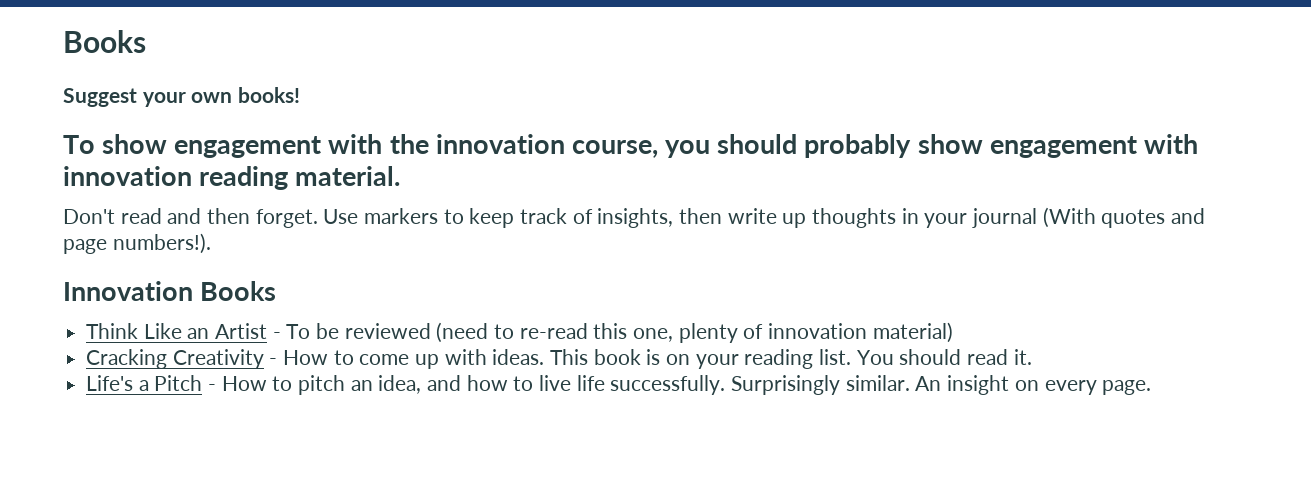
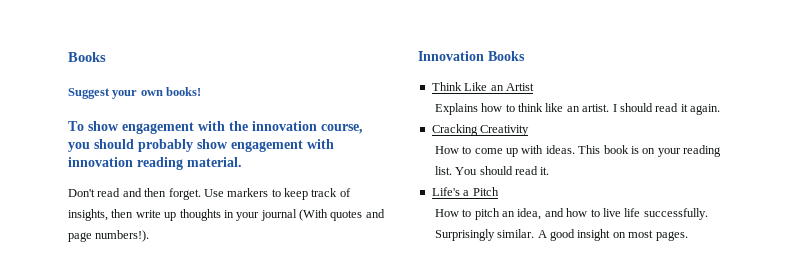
[272,322,953,343] - To be reviewed (need to re-read this one, plenty of innovation material) -> [434,103,721,115] // Explains how to think like an artist. I should read it again.
[269,358,278,365] - -> (530, 130) //
[208,384,217,391] - -> (499, 191) //
[915,375,1152,395] An insight on every page. -> [537,229,688,241] A good insight on most pages.

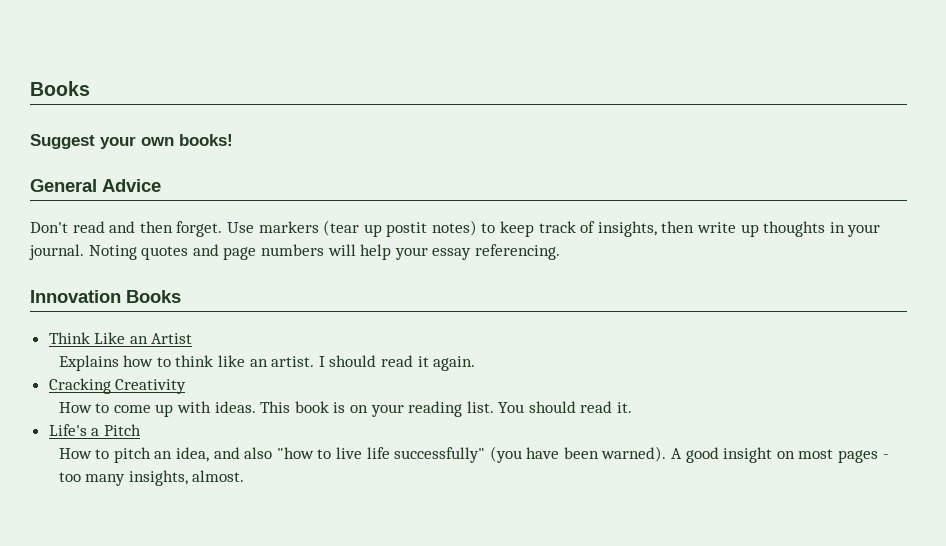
[68,121,363,134] [68,139,334,152] [68,157,242,170] To show engagement with the innovation course, you should probably show engagement with innovation reading material. -> [30,179,161,192] General Advice
(269, 192) none -> [323,220,477,237] (tear up postit notes)
[260,209,328,221] journal (With -> [29,244,137,260] journal. Noting
[95,230,150,242] numbers!). -> [260,244,560,260] numbers will help your essay referencing.
[566,208,588,217] how -> [244,447,314,459] also "how
[643,208,708,220] [434,229,535,241] successfully. Surprisingly similar. -> [394,446,667,463] successfully" (you have been warned).
[655,231,688,241] pages. -> [838,450,889,463] [58,470,245,486] pages - too many insights, almost.

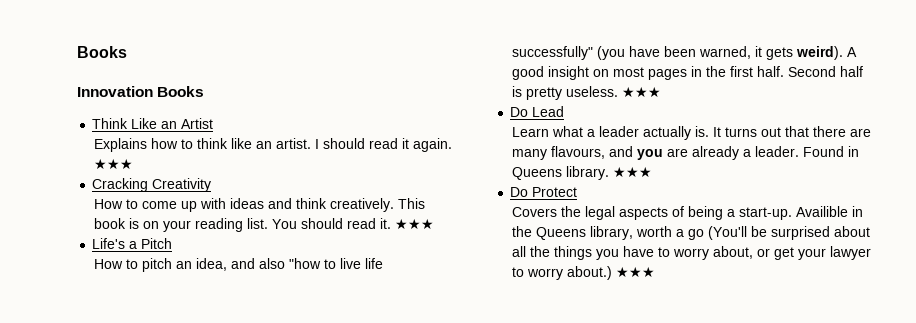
[30,81,90,96] [30,134,233,149] [30,179,161,192] [30,220,881,237] [29,244,560,260] Books // Suggest your own books! // General Advice // Don't read and then forget. Use markers (tear up postit notes) to keep track of insights, then write up thoughts in your journal. Noting quotes and page numbers will help your essay referencing. -> [77,46,127,58] Books
(476, 363) none -> [94,158,134,170] ★★★
[214,401,256,413] ideas. -> [230,198,395,212] ideas and think creatively.
(633, 407) none -> [395,218,435,230] ★★★
[601,446,667,462] warned). -> [699,46,844,60] warned, it gets weird).
[882,454,889,459] [58,470,245,486] - too many insights, almost. -> [691,66,864,77] [512,86,662,100] [510,106,565,117] [512,126,872,140] [512,146,860,160] [512,166,653,180] [510,187,578,197] [512,206,864,220] [512,226,871,240] [512,246,872,260] [512,266,656,280] in the first half. Second half is pretty useless. ★★★ // Do Lead // Learn what a leader actually is. It turns out that there are many flavours, and you are already a leader. Found in Queens library. ★★★ // Do Protect // Covers the legal aspects of being a start-up. Availible in the Queens library, worth a go (You'll be surprised about all the things you have to worry about, or get your lawyer to worry about.) ★★★

